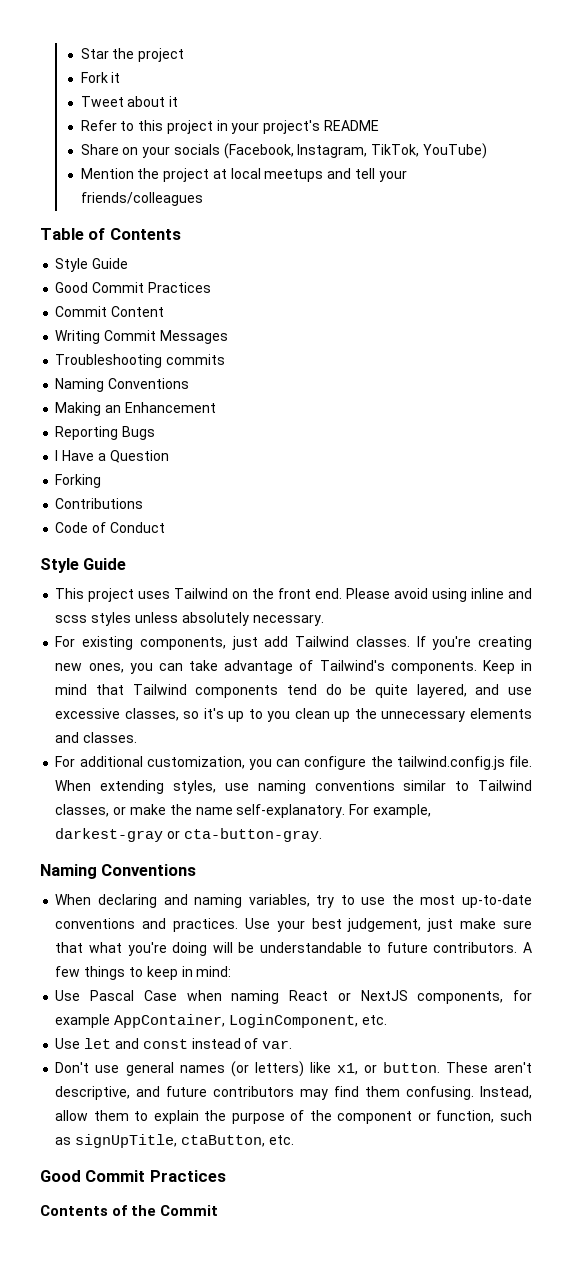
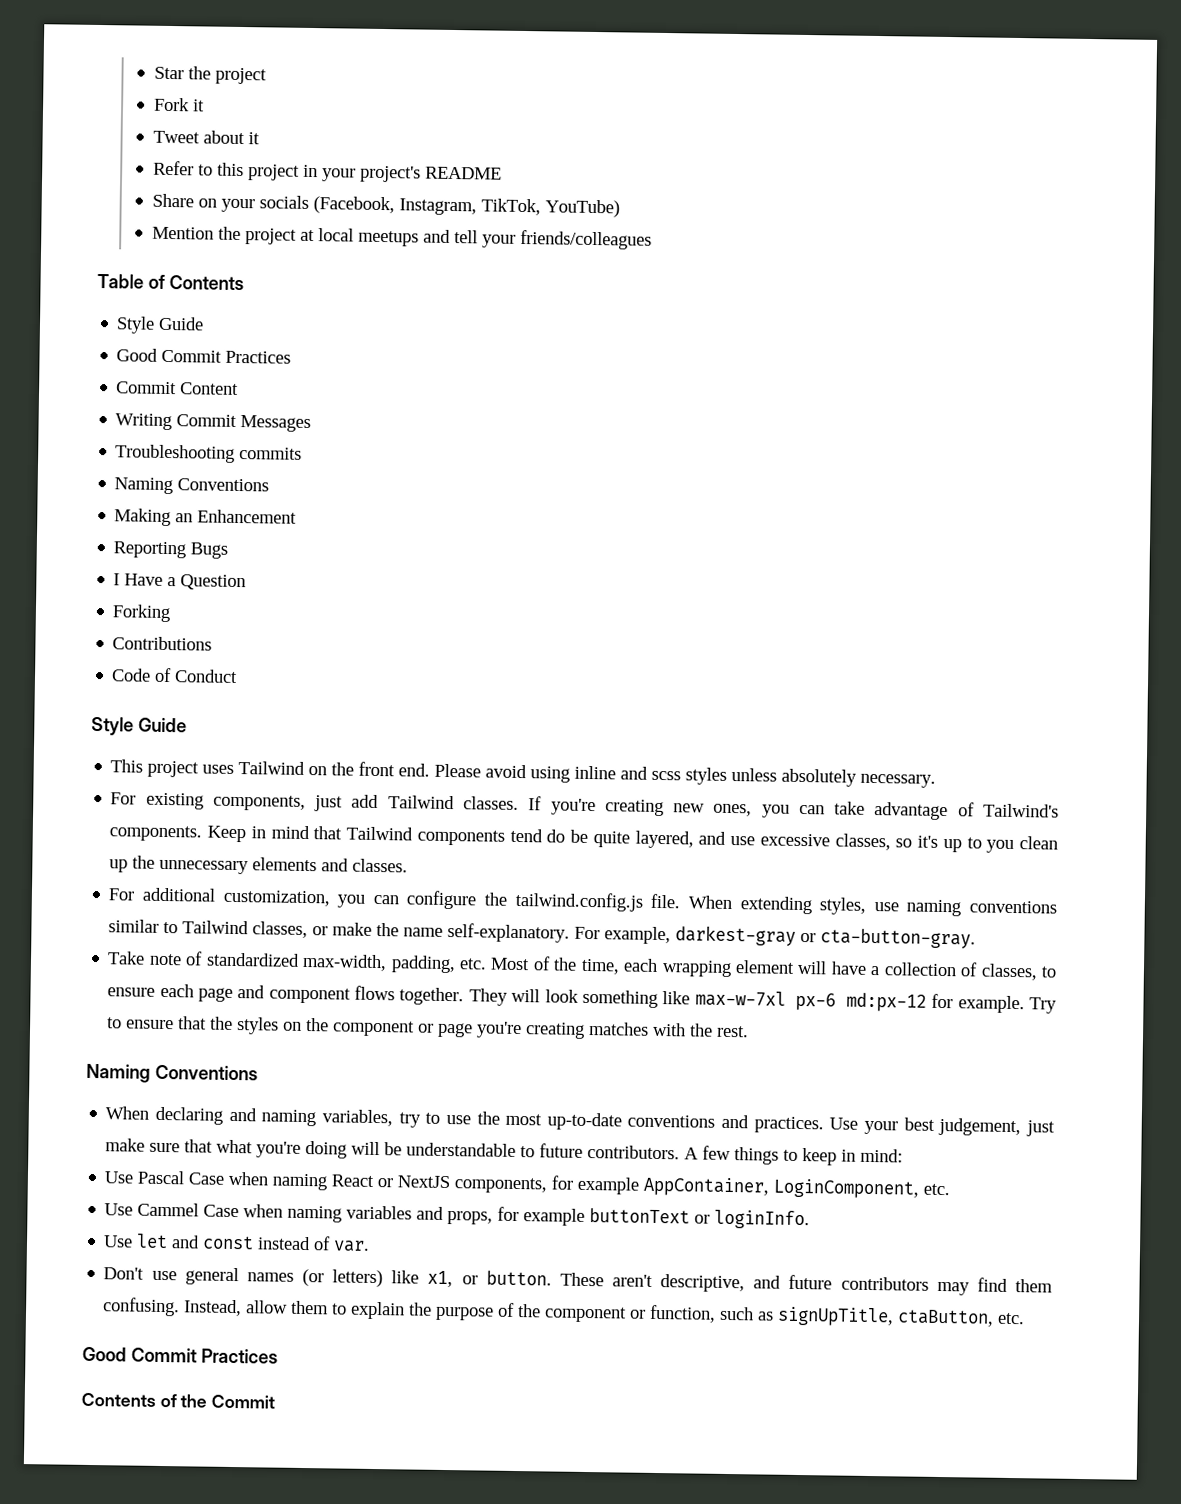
(322, 835) none -> [107,951,1057,981] [107,983,1058,1014] [107,1016,750,1039] // Take note of standardized max-width, padding, etc. Most of the time, each wrapping element will have a collection of classes, to ensure each page and component flows together. They will look something like max-w-7xl px-6 md:px-12 for example. Try to ensure that the styles on the component or page you're creating matches with the rest.
(387, 1020) none -> [104,1202,811,1230] // Use Cammel Case when naming variables and props, for example buttonText or loginInfo.

